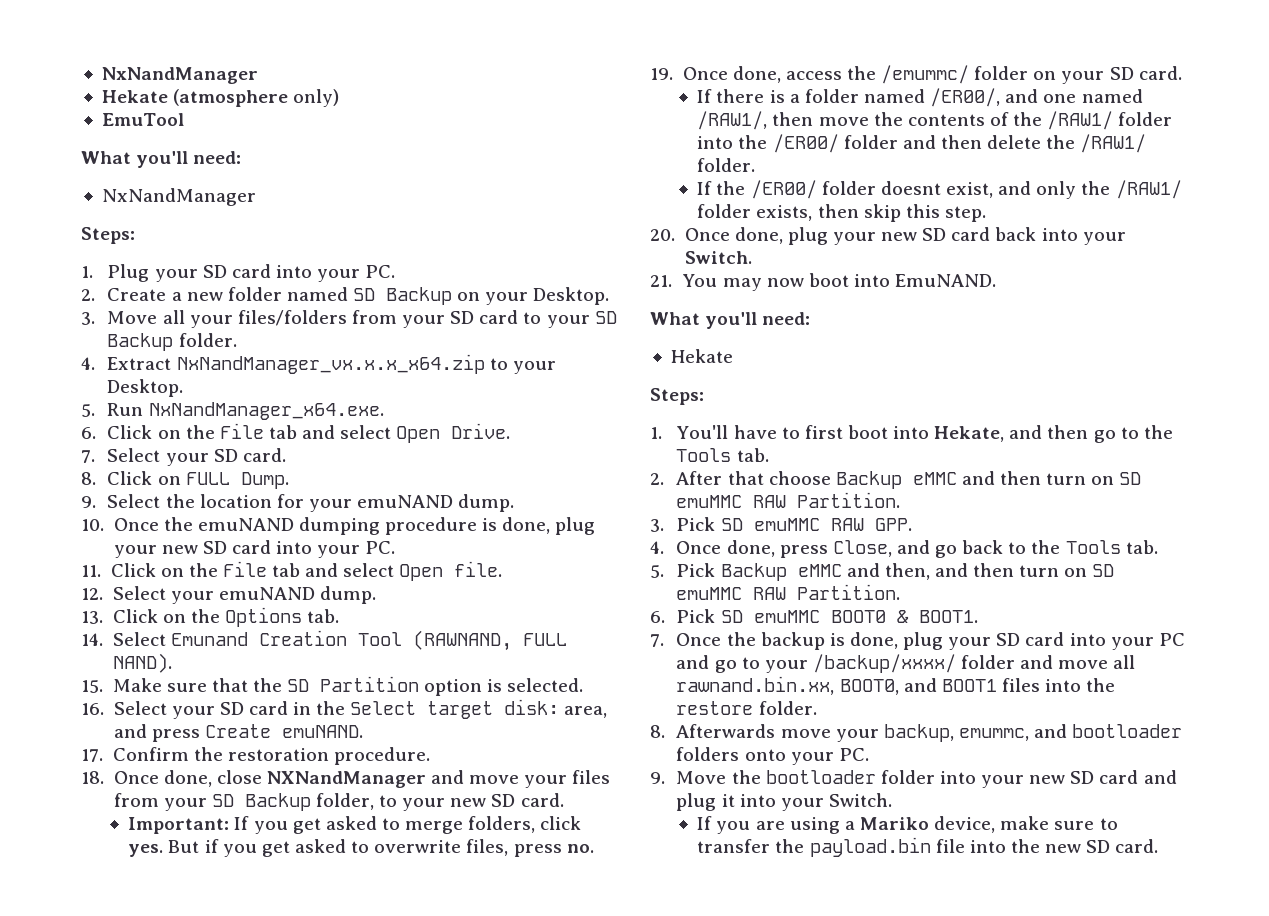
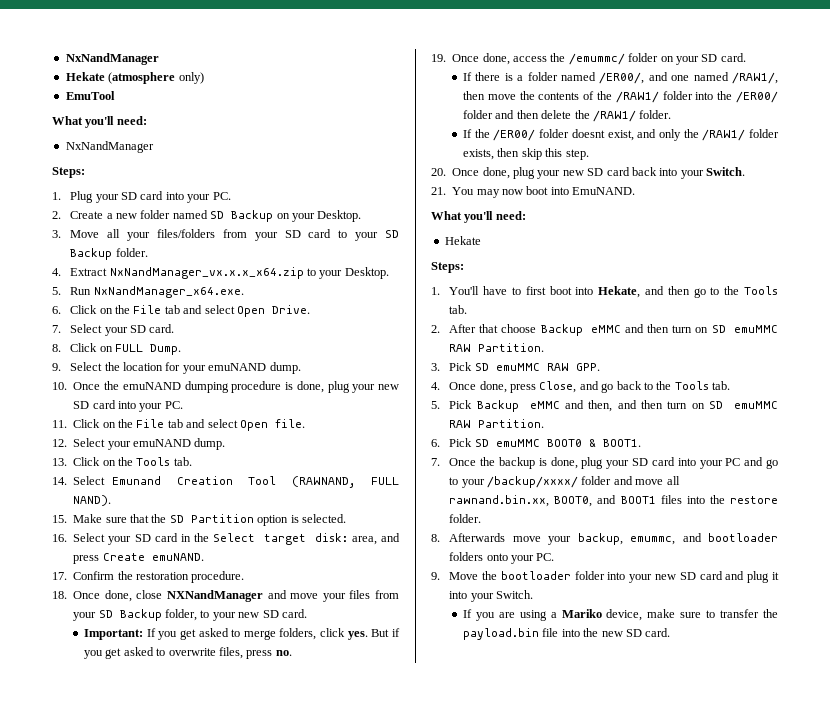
[224,607,302,627] Options -> [136,457,171,466] Tools

